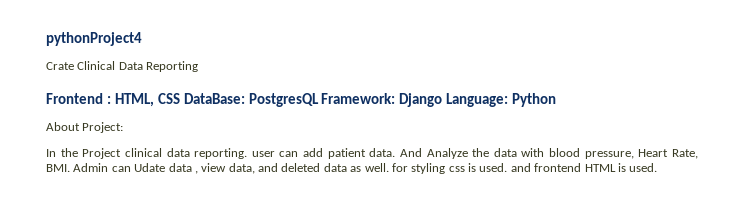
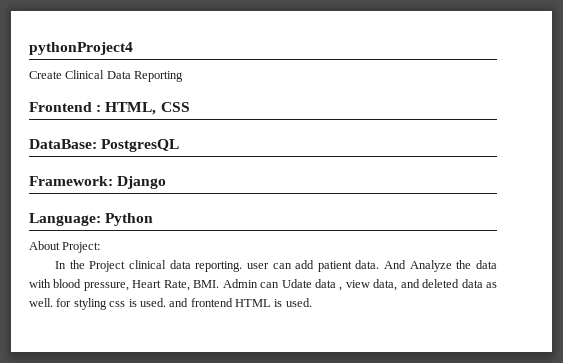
[46,62,74,70] Crate -> [29,71,62,79] Create
(180, 98) none -> (190, 107) //
(319, 100) none -> (180, 145) //
(443, 100) none -> (167, 182) //

